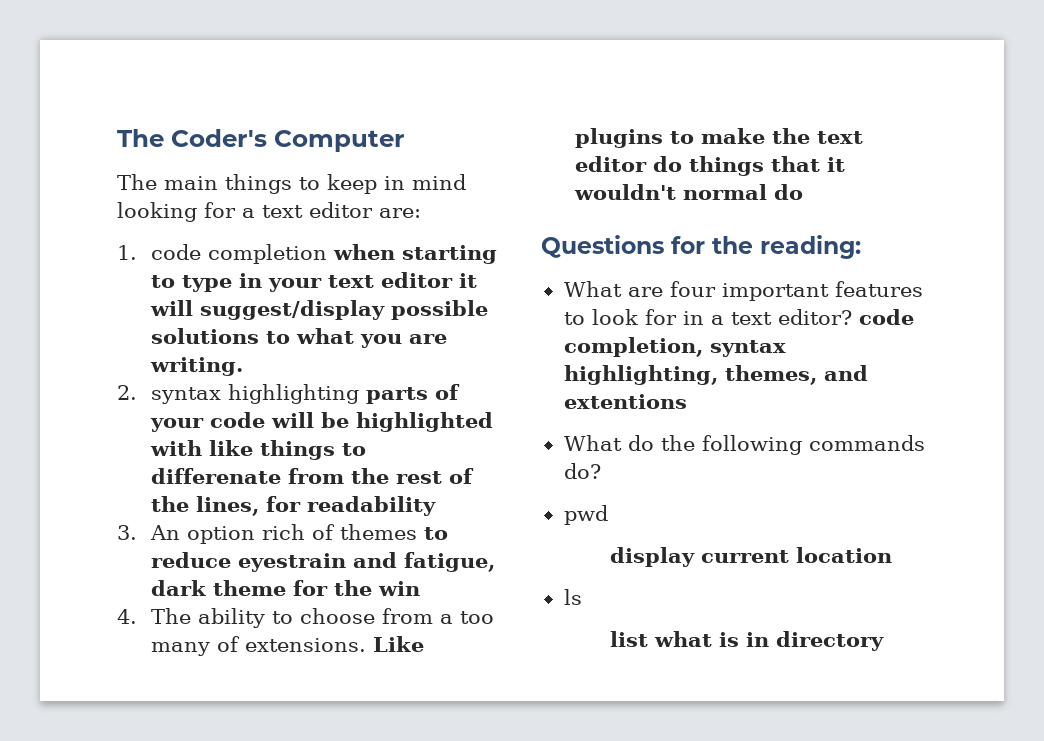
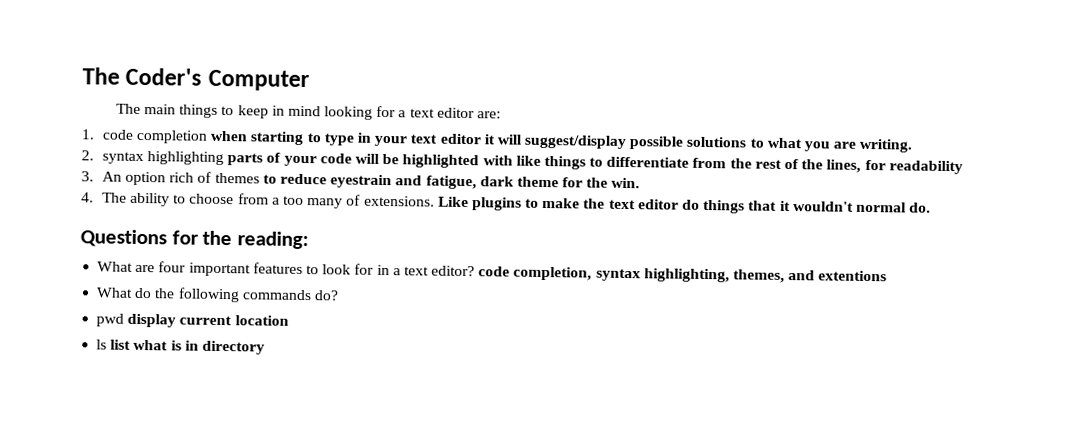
[151,468,282,484] differenate -> [606,156,690,168] differentiate
[378,581,421,596] win -> [611,177,641,189] win.
[774,184,804,200] do -> [909,202,932,213] do.
(608, 515) // -> (125, 320) none
(582, 597) // -> (108, 344) none

